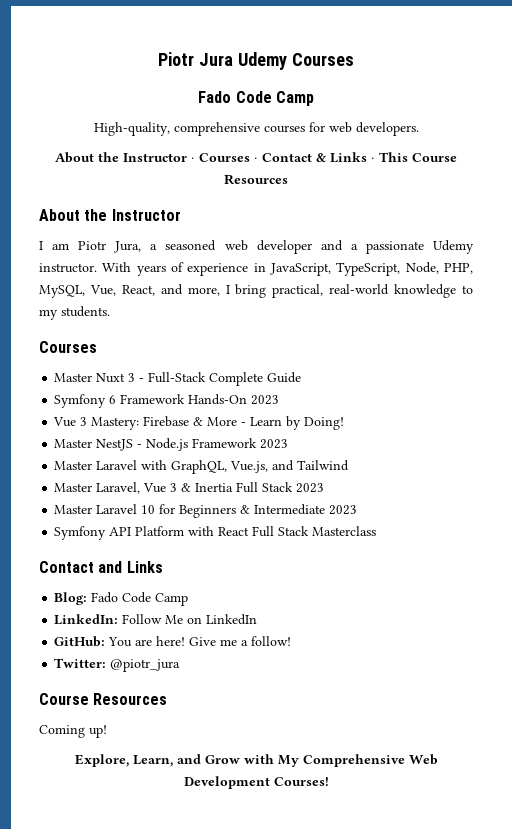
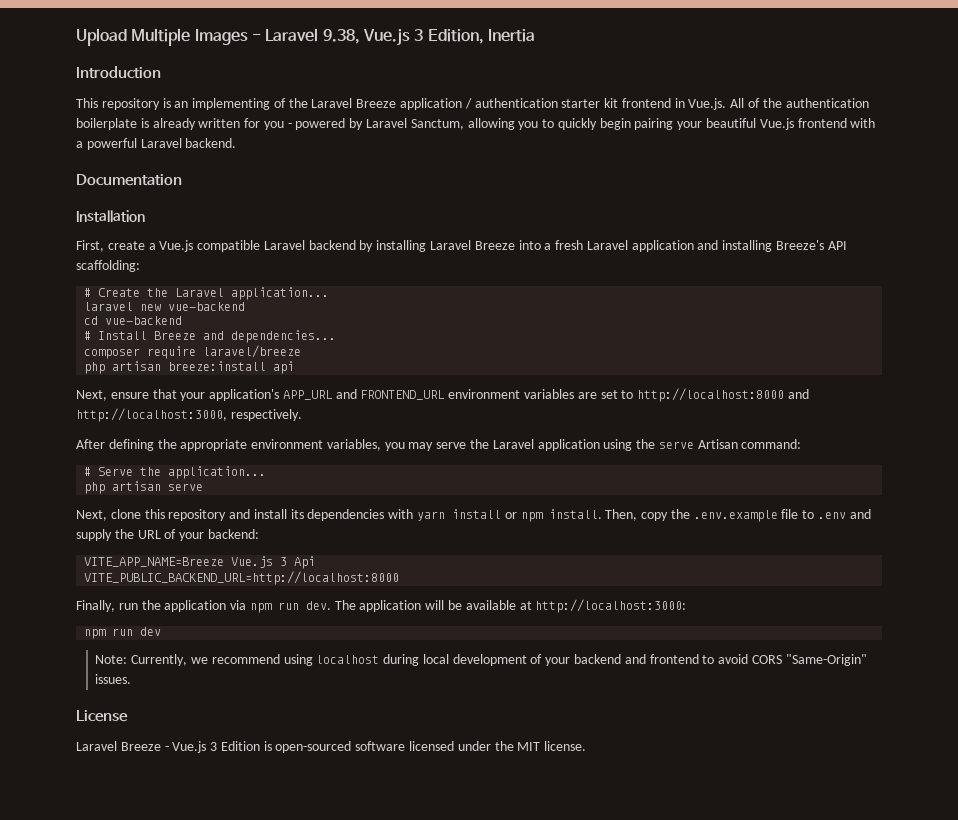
[158,52,354,70] [198,91,314,106] [93,122,419,136] [55,152,457,163] [224,174,288,185] [39,209,181,221] [39,240,474,254] [39,262,473,276] [39,284,473,298] [39,306,110,320] [39,341,97,353] [54,372,302,386] [54,394,280,408] [53,416,345,430] [54,438,289,451] [54,460,350,474] [54,482,325,494] [54,504,358,518] [54,526,377,540] [39,561,163,573] [54,592,189,606] [54,614,258,625] [54,636,292,647] [54,658,181,672] [39,693,168,705] [39,725,107,738] [74,754,438,767] [183,776,329,789] Piotr Jura Udemy Courses // Fado Code Camp // High-quality, comprehensive courses for web developers. // About the Instructor · Courses · Contact & Links · This Course Resources // About the Instructor // I am Piotr Jura, a seasoned web developer and a passionate Udemy instructor. With years of experience in JavaScript, TypeScript, Node, PHP, MySQL, Vue, React, and more, I bring practical, real-world knowledge to my students. // Courses // Master Nuxt 3 - Full-Stack Complete Guide // Symfony 6 Framework Hands-On 2023 // Vue 3 Mastery: Firebase & More - Learn by Doing! // Master NestJS - Node.js Framework 2023 // Master Laravel with GraphQL, Vue.js, and Tailwind // Master Laravel, Vue 3 & Inertia Full Stack 2023 // Master Laravel 10 for Beginners & Intermediate 2023 // Symfony API Platform with React Full Stack Masterclass // Contact and Links // Blog: Fado Code Camp // LinkedIn: Follow Me on LinkedIn // GitHub: You are here! Give me a follow! // Twitter: @piotr_jura // Course Resources // Coming up! // Explore, Learn, and Grow with My Comprehensive Web Development Courses! -> [76,28,535,46] [76,66,161,79] [76,98,869,110] [76,118,876,130] [76,138,237,150] [76,174,182,186] [76,210,145,222] [76,240,847,252] [76,260,140,272] [84,287,330,300] [84,302,246,311] [84,316,183,325] [84,330,337,343] [84,345,302,359] [84,361,295,374] [76,388,809,402] [76,408,302,422] [76,439,802,451] [84,466,267,479] [84,481,204,494] [76,509,871,522] [76,529,259,541] [84,556,316,569] [84,571,400,585] [76,599,687,613] [84,627,162,639] [95,654,867,666] [95,674,132,684] [76,710,128,722] [76,741,587,753] Upload Multiple Images - Laravel 9.38, Vue.js 3 Edition, Inertia // Introduction // This repository is an implementing of the Laravel Breeze application / authentication starter kit frontend in Vue.js. All of the authentication boilerplate is already written for you - powered by Laravel Sanctum, allowing you to quickly begin pairing your beautiful Vue.js frontend with a powerful Laravel backend. // Documentation // Installation // First, create a Vue.js compatible Laravel backend by installing Laravel Breeze into a fresh Laravel application and installing Breeze's API scaffolding: // # Create the Laravel application... // laravel new vue-backend // cd vue-backend // # Install Breeze and dependencies... // composer require laravel/breeze // php artisan breeze:install api // Next, ensure that your application's APP_URL and FRONTEND_URL environment variables are set to http://localhost:8000 and http://localhost:3000, respectively. // After defining the appropriate environment variables, you may serve the Laravel application using the serve Artisan command: // # Serve the application... // php artisan serve // Next, clone this repository and install its dependencies with yarn install or npm install. Then, copy the .env.example file to .env and supply the URL of your backend: // VITE_APP_NAME=Breeze Vue.js 3 Api // VITE_PUBLIC_BACKEND_URL=http://localhost:8000 // Finally, run the application via npm run dev. The application will be available at http://localhost:3000: // npm run dev // Note: Currently, we recommend using localhost during local development of your backend and frontend to avoid CORS "Same-Origin" issues. // License // Laravel Breeze - Vue.js 3 Edition is open-sourced software licensed under the MIT license.

